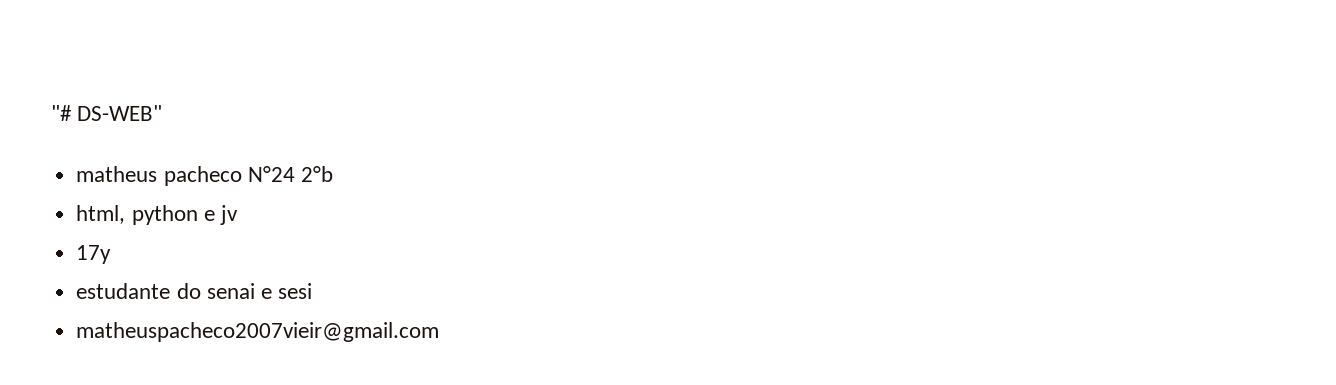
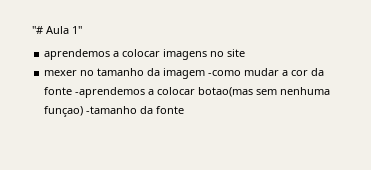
[77,105,163,121] [76,166,333,186] [76,205,238,225] [76,245,112,264] [76,283,313,299] [76,322,440,342] DS-WEB" // matheus pacheco N°24 2°b // html, python e jv // 17y // estudante do senai e sesi // matheuspacheco2007vieir@gmail.com -> [46,26,82,34] [44,49,246,60] [44,68,325,79] [44,87,331,98] [44,106,185,117] Aula 1" // aprendemos a colocar imagens no site // mexer no tamanho da imagem -como mudar a cor da fonte -aprendemos a colocar botao(mas sem nenhuma funçao) -tamanho da fonte

